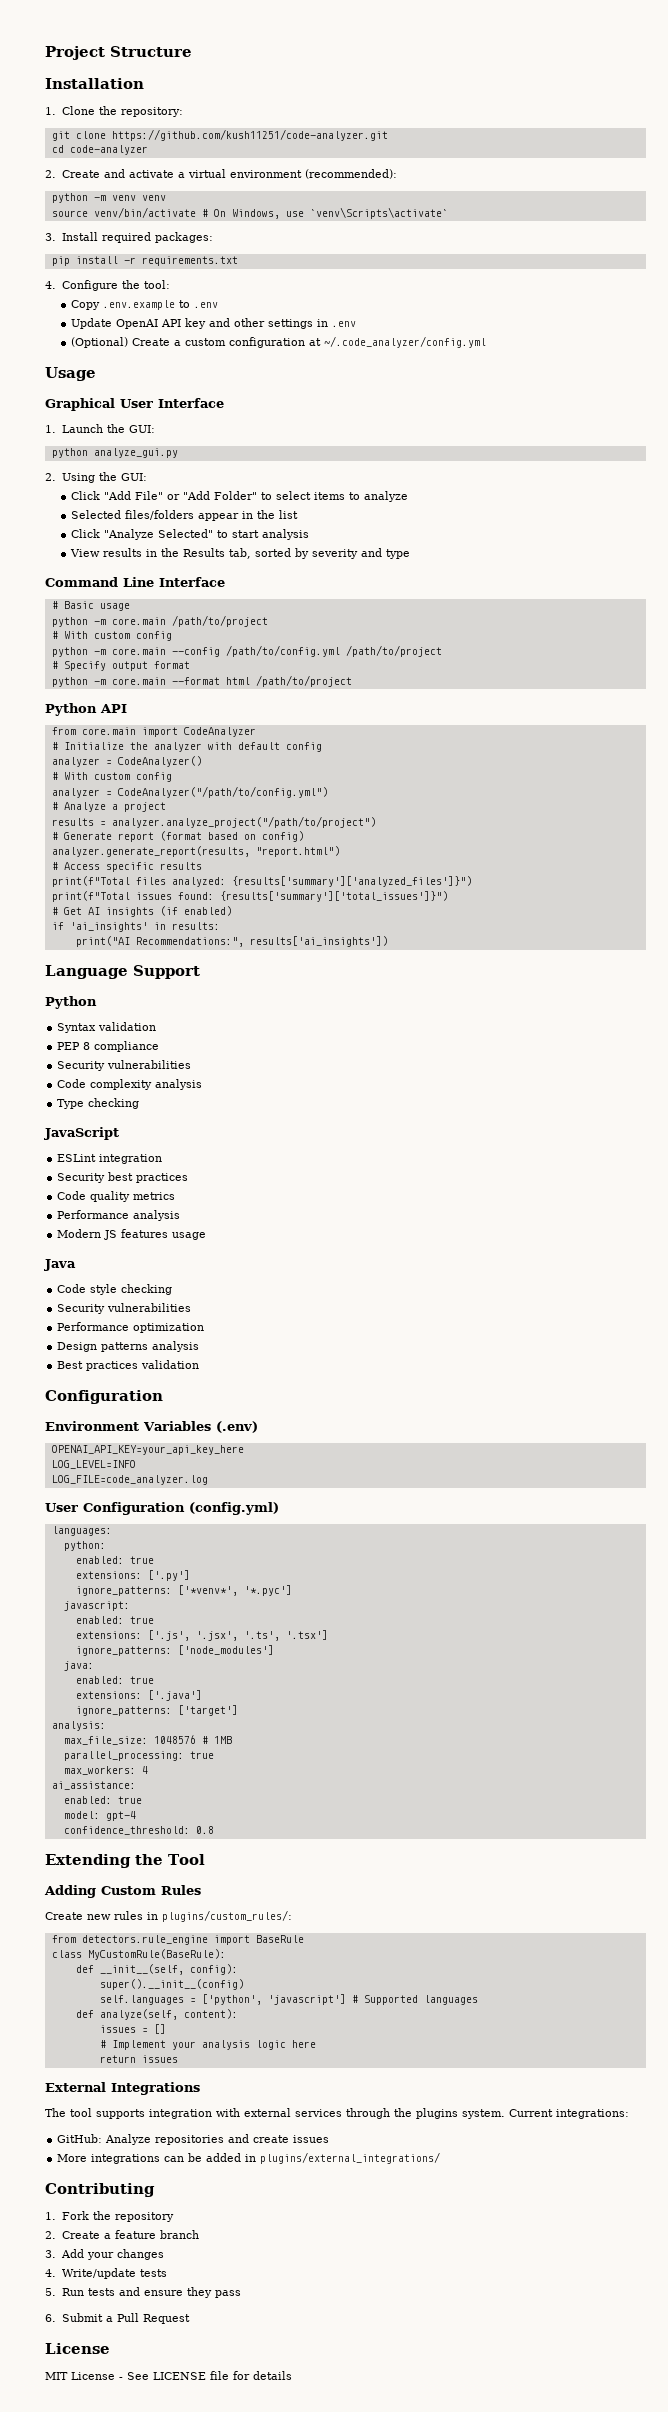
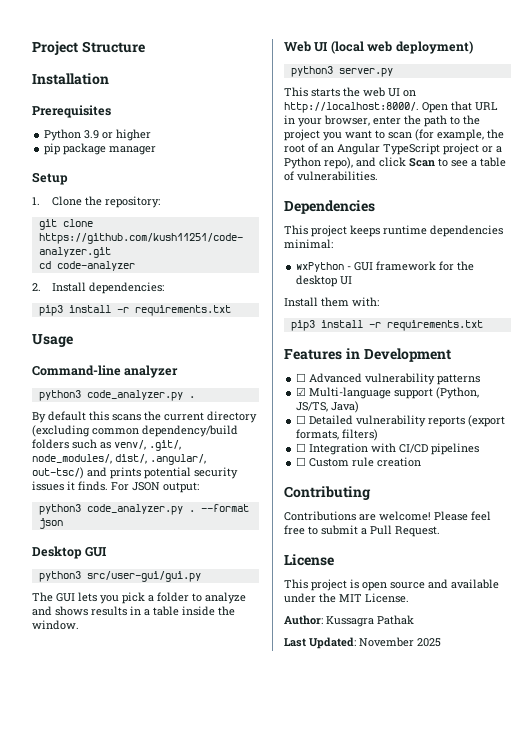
(144, 83) none -> [32,105,111,118] [44,129,152,141] [44,143,157,155] [32,172,68,185] // Prerequisites // Python 3.9 or higher // pip package manager // Setup
[61,169,397,179] [51,193,166,203] [51,207,448,219] [45,232,213,243] [51,256,238,266] [45,280,170,291] [71,300,219,310] [71,318,357,329] [71,336,487,348] [45,367,96,381] [45,398,224,411] [45,424,155,433] [51,448,178,458] [45,472,147,483] [71,491,409,502] [71,510,299,521] [71,529,310,540] [70,548,411,559] [45,577,225,587] [51,601,130,611] [51,615,268,627] [51,631,172,641] [51,645,442,657] [51,661,190,671] [51,675,352,687] [45,703,127,716] [51,727,256,737] [51,742,322,752] [51,756,202,767] [51,772,172,782] [51,786,328,798] [51,802,166,812] [51,816,376,828] [51,831,304,842] [51,846,340,857] [51,862,202,872] [51,876,472,887] [51,891,448,902] [51,906,232,917] [51,922,220,932] [75,936,388,947] [45,965,200,979] [45,996,97,1009] [57,1022,157,1033] [57,1041,160,1052] [57,1060,192,1071] [57,1079,203,1090] [57,1098,140,1109] [44,1127,119,1140] [57,1154,163,1164] [57,1172,189,1183] [57,1191,176,1202] [57,1210,181,1221] [57,1229,207,1240] [44,1259,76,1271] [57,1284,173,1295] [57,1303,192,1314] [57,1322,205,1333] [57,1341,200,1352] [57,1360,200,1371] [45,1390,163,1404] [45,1421,258,1433] [51,1445,244,1455] [51,1460,136,1469] [51,1475,208,1485] [45,1502,279,1515] [51,1526,112,1536] [63,1541,106,1551] [75,1556,154,1564] [75,1570,190,1581] [75,1585,292,1596] [63,1601,130,1611] [75,1616,154,1624] [75,1630,328,1641] [75,1645,274,1656] [63,1661,94,1671] [75,1676,154,1684] [75,1690,202,1701] [75,1705,238,1716] [51,1721,106,1731] [63,1735,232,1745] [63,1751,214,1761] [63,1766,148,1775] [51,1781,136,1790] [63,1796,142,1804] [63,1811,136,1821] [63,1826,214,1835] [45,1854,205,1868] [44,1885,201,1898] [45,1910,292,1922] [51,1935,304,1945] [51,1949,226,1960] [75,1964,238,1975] [99,1979,244,1990] [99,1994,478,2005] [75,2009,238,2020] [99,2024,166,2034] [99,2040,316,2050] [99,2055,178,2063] [45,2082,200,2095] [45,2108,629,2119] [57,2134,330,2145] [57,2152,441,2164] [45,2183,155,2197] [45,2211,174,2222] [45,2230,199,2239] [45,2249,164,2260] [45,2268,167,2279] [45,2287,241,2298] [45,2313,103,2322] Create and activate a virtual environment (recommended): // python -m venv venv // source venv/bin/activate # On Windows, use `venv\Scripts\activate` // 3. Install required packages: // pip install -r requirements.txt // 4. Configure the tool: // Copy .env.example to .env // Update OpenAI API key and other settings in .env // (Optional) Create a custom configuration at ~/.code_analyzer/config.yml // Usage // Graphical User Interface // 1. Launch the GUI: // python analyze_gui.py // 2. Using the GUI: // Click "Add File" or "Add Folder" to select items to analyze // Selected files/folders appear in the list // Click "Analyze Selected" to start analysis // View results in the Results tab, sorted by severity and type // Command Line Interface // # Basic usage // python -m core.main /path/to/project // # With custom config // python -m core.main --config /path/to/config.yml /path/to/project // # Specify output format // python -m core.main --format html /path/to/project // Python API // from core.main import CodeAnalyzer // # Initialize the analyzer with default config // analyzer = CodeAnalyzer() // # With custom config // analyzer = CodeAnalyzer("/path/to/config.yml") // # Analyze a project // results = analyzer.analyze_project("/path/to/project") // # Generate report (format based on config) // analyzer.generate_report(results, "report.html") // # Access specific results // print(f"Total files analyzed: {results['summary']['analyzed_files']}") // print(f"Total issues found: {results['summary']['total_issues']}") // # Get AI insights (if enabled) // if 'ai_insights' in results: // print("AI Recommendations:", results['ai_insights']) // Language Support // Python // Syntax validation // PEP 8 compliance // Security vulnerabilities // Code complexity analysis // Type checking // JavaScript // ESLint integration // Security best practices // Code quality metrics // Performance analysis // Modern JS features usage // Java // Code style checking // Security vulnerabilities // Performance optimization // Design patterns analysis // Best practices validation // Configuration // Environment Variables (.env) // OPENAI_API_KEY=your_api_key_here // LOG_LEVEL=INFO // LOG_FILE=code_analyzer.log // User Configuration (config.yml) // languages: // python: // enabled: true // extensions: ['.py'] // ignore_patterns: ['*venv*', '*.pyc'] // javascript: // enabled: true // extensions: ['.js', '.jsx', '.ts', '.tsx'] // ignore_patterns: ['node_modules'] // java: // enabled: true // extensions: ['.java'] // ignore_patterns: ['target'] // analysis: // max_file_size: 1048576 # 1MB // parallel_processing: true // max_workers: 4 // ai_assistance: // enabled: true // model: gpt-4 // confidence_threshold: 0.8 // Extending the Tool // Adding Custom Rules // Create new rules in plugins/custom_rules/: // from detectors.rule_engine import BaseRule // class MyCustomRule(BaseRule): // def __init__(self, config): // super().__init__(config) // self.languages = ['python', 'javascript'] # Supported languages // def analyze(self, content): // issues = [] // # Implement your analysis logic here // return issues // External Integrations // The tool supports integration with external services through the plugins system. Current integrations: // GitHub: Analyze repositories and create issues // More integrations can be added in plugins/external_integrations/ // Contributing // 1. Fork the repository // 2. Create a feature branch // 3. Add your changes // 4. Write/update tests // 5. Run tests and ensure they pass // 6. Submit -> [52,282,165,294] [38,305,231,316] [32,334,73,347] [32,365,179,378] [38,390,195,401] [32,411,257,423] [32,425,238,437] [32,439,181,451] [32,454,206,465] [32,467,238,479] [32,481,199,493] [38,504,249,515] [38,518,63,529] [32,546,108,559] [38,571,201,582] [32,592,246,604] [32,606,235,616] [32,620,79,630] [284,41,473,54] [290,66,393,77] [284,87,416,97] [284,101,498,113] [284,115,480,127] [284,129,504,141] [284,143,502,155] [284,157,506,169] [284,171,378,181] [284,200,375,214] [284,225,503,237] [284,239,333,249] [296,261,475,272] [296,275,353,287] [284,297,379,307] [290,320,483,331] [284,348,451,362] [296,373,481,385] [296,387,480,399] [296,401,360,413] [296,415,506,427] [296,429,379,441] [296,443,480,455] [296,457,422,467] [284,486,371,500] [284,511,491,521] [284,525,358,535] Install dependencies: // pip3 install -r requirements.txt // Usage // Command-line analyzer // python3 code_analyzer.py . // By default this scans the current directory (excluding common dependency/build folders such as venv/, .git/, node_modules/, dist/, .angular/, out-tsc/) and prints potential security issues it finds. For JSON output: // python3 code_analyzer.py . --format json // Desktop GUI // python3 src/user-gui/gui.py // The GUI lets you pick a folder to analyze and shows results in a table inside the window. // Web UI (local web deployment) // python3 server.py // This starts the web UI on http://localhost:8000/. Open that URL in your browser, enter the path to the project you want to scan (for example, the root of an Angular TypeScript project or a Python repo), and click Scan to see a table of vulnerabilities. // Dependencies // This project keeps runtime dependencies minimal: // wxPython - GUI framework for the desktop UI // Install them with: // pip3 install -r requirements.txt // Features in Development // ☐ Advanced vulnerability patterns // ☑ Multi-language support (Python, JS/TS, Java) // ☐ Detailed vulnerability reports (export formats, filters) // ☐ Integration with CI/CD pipelines // ☐ Custom rule creation // Contributing // Contributions are welcome! Please feel free to submit
[142,2314,190,2324] Request -> [395,526,440,537] Request.
[45,2371,292,2380] MIT License - See LICENSE file for details -> [284,579,499,591] [284,593,409,603] [284,615,414,627] [284,637,441,649] This project is open source and available under the MIT License. // Author: Kussagra Pathak // Last Updated: November 2025

